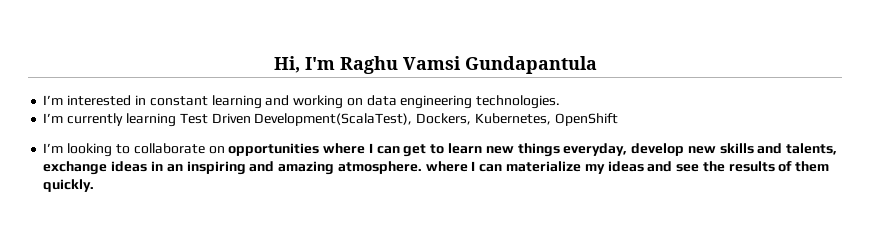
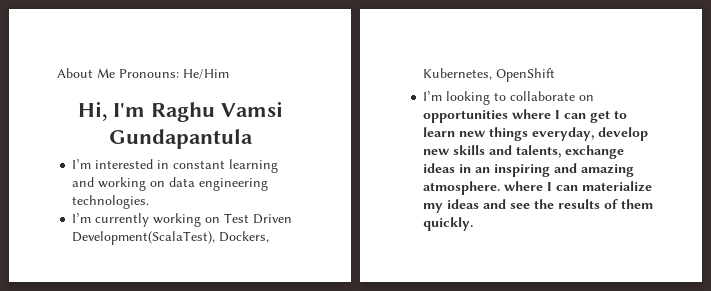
(273, 64) none -> [57,68,229,79] About Me Pronouns: He/Him //
[125,113,176,127] learning -> [153,213,221,227] working on

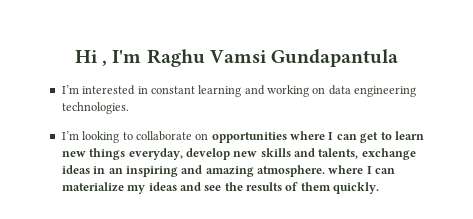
[57,68,229,79] [77,101,107,121] About Me Pronouns: He/Him // Hi, -> [74,50,108,66] Hi ,
[72,213,293,227] [72,231,270,245] [423,68,556,82] // I’m currently working on Test Driven Development(ScalaTest), Dockers, Kubernetes, OpenShift -> (129, 108) none

